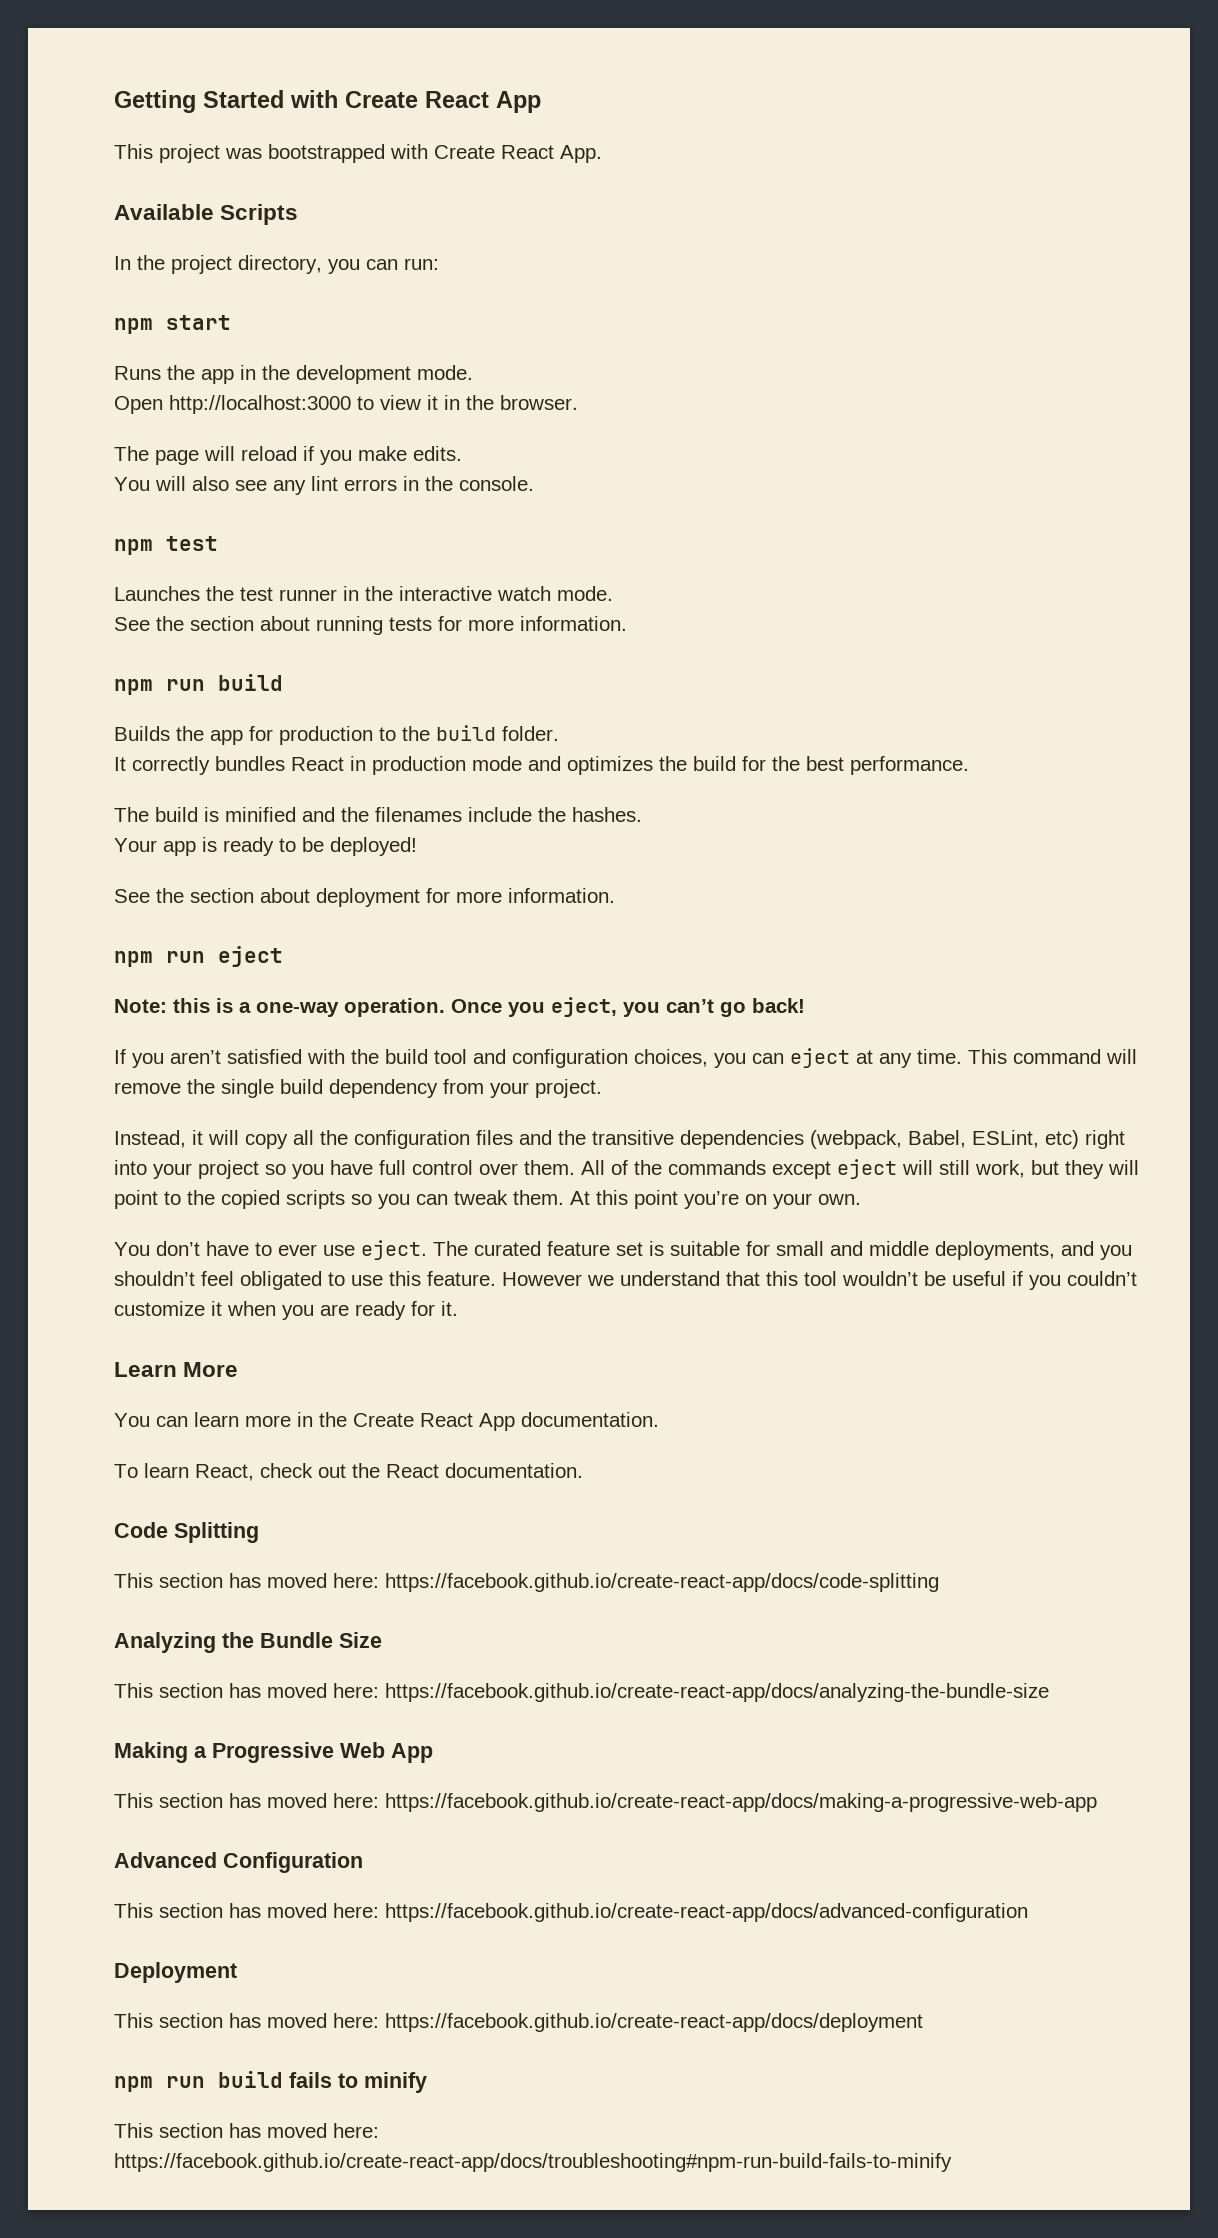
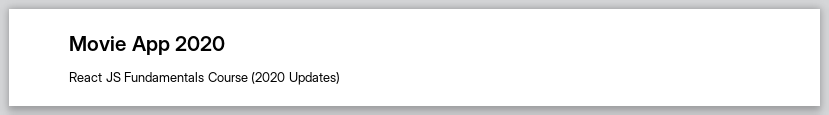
[114,90,541,113] [114,144,602,163] [114,204,299,225] [114,255,439,274] [114,315,231,334] [114,365,473,384] [114,395,578,414] [114,446,462,465] [114,476,534,495] [114,536,218,555] [114,586,613,601] [114,616,627,635] [114,674,283,695] [114,725,559,745] [114,756,969,775] [114,807,642,822] [114,837,417,856] [114,888,615,907] [114,946,283,967] [114,997,805,1017] [114,1048,1137,1068] [114,1079,602,1098] [114,1130,1125,1149] [114,1159,1139,1179] [114,1190,861,1209] [114,1240,1132,1260] [114,1271,1137,1290] [114,1301,458,1320] [114,1362,239,1377] [114,1412,659,1431] [114,1463,583,1481] [114,1522,259,1543] [114,1573,939,1592] [114,1632,382,1653] [114,1683,1049,1702] [114,1742,433,1763] [114,1793,1097,1812] [114,1852,363,1873] [114,1903,1028,1922] [114,1962,237,1983] [114,2013,923,2032] [114,2071,427,2093] [114,2123,379,2138] [114,2153,952,2172] Getting Started with Create React App // This project was bootstrapped with Create React App. // Available Scripts // In the project directory, you can run: // npm start // Runs the app in the development mode. // Open http://localhost:3000 to view it in the browser. // The page will reload if you make edits. // You will also see any lint errors in the console. // npm test // Launches the test runner in the interactive watch mode. // See the section about running tests for more information. // npm run build // Builds the app for production to the build folder. // It correctly bundles React in production mode and optimizes the build for the best performance. // The build is minified and the filenames include the hashes. // Your app is ready to be deployed! // See the section about deployment for more information. // npm run eject // Note: this is a one-way operation. Once you eject, you can’t go back! // If you aren’t satisfied with the build tool and configuration choices, you can eject at any time. This command will remove the single build dependency from your project. // Instead, it will copy all the configuration files and the transitive dependencies (webpack, Babel, ESLint, etc) right into your project so you have full control over them. All of the commands except eject will still work, but they will point to the copied scripts so you can tweak them. At this point you’re on your own. // You don’t have to ever use eject. The curated feature set is suitable for small and middle deployments, and you shouldn’t feel obligated to use this feature. However we understand that this tool wouldn’t be useful if you couldn’t customize it when you are ready for it. // Learn More // You can learn more in the Create React App documentation. // To learn React, check out the React documentation. // Code Splitting // This section has moved here: https://facebook.github.io/create-react-app/docs/code-splitting // Analyzing the Bundle Size // This section has moved here: https://facebook.github.io/create-react-app/docs/analyzing-the-bundle-size // Making a Progressive Web App // This section has moved here: https://facebook.github.io/create-react-app/docs/making-a-progressive-web-app // Advanced Configuration // This section has moved here: https://facebook.github.io/create-react-app/docs/advanced-configuration // Deployment // This section has moved here: https://facebook.github.io/create-react-app/docs/deployment // npm run build fails to minify // This section has moved here: https://facebook.github.io/create-react-app/docs/troubleshooting#npm-run-build-fails-to-minify -> [69,36,226,55] [69,72,340,85] Movie App 2020 // React JS Fundamentals Course (2020 Updates)

